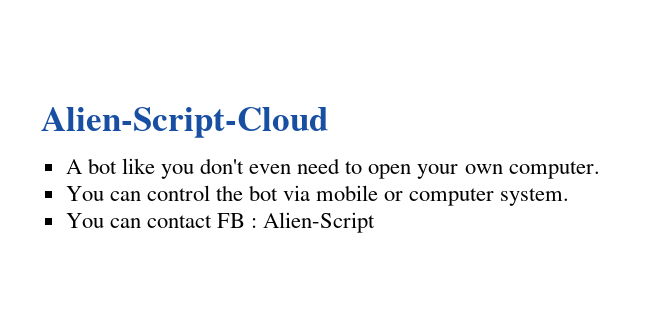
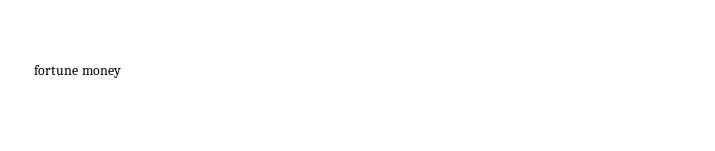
[41,107,328,138] [65,158,600,179] [65,185,570,206] [65,212,376,233] Alien-Script-Cloud // A bot like you don't even need to open your own computer. // You can control the bot via mobile or computer system. // You can contact FB : Alien-Script -> [34,65,121,78] fortune money

